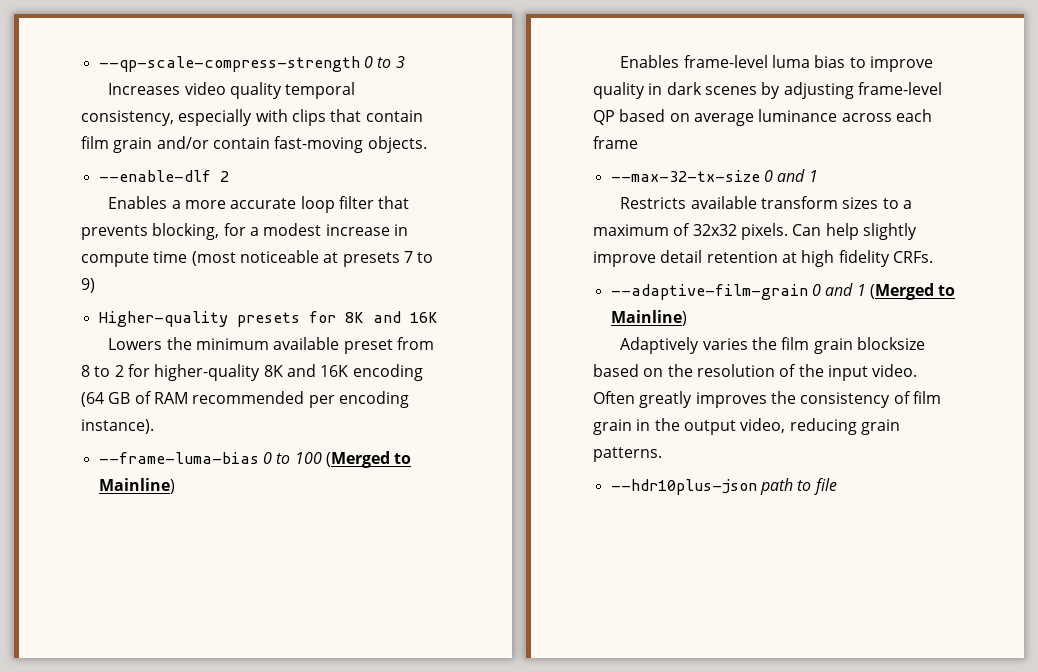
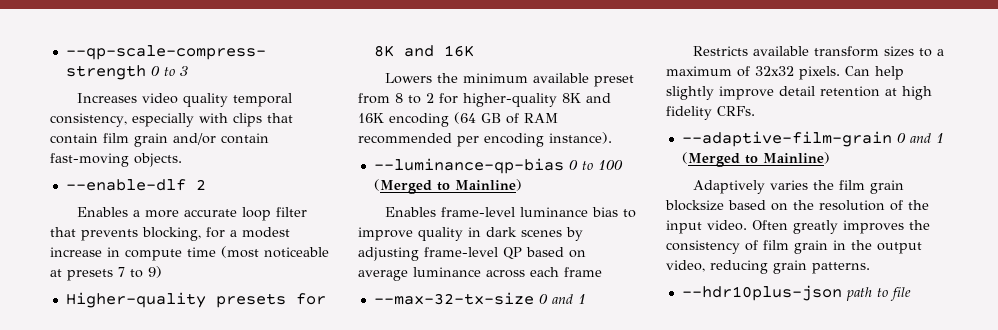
[98,452,259,464] --frame-luma-bias -> [373,158,564,174] --luminance-qp-bias
[771,55,810,68] luma -> [520,207,589,217] luminance

